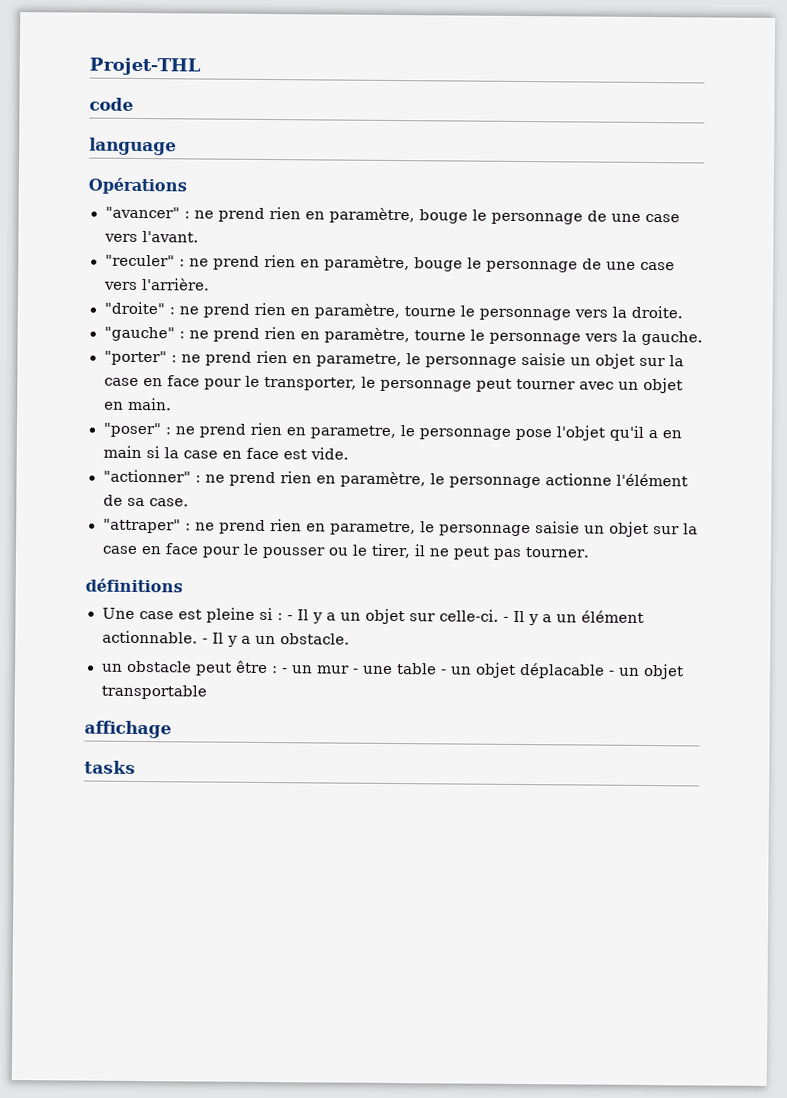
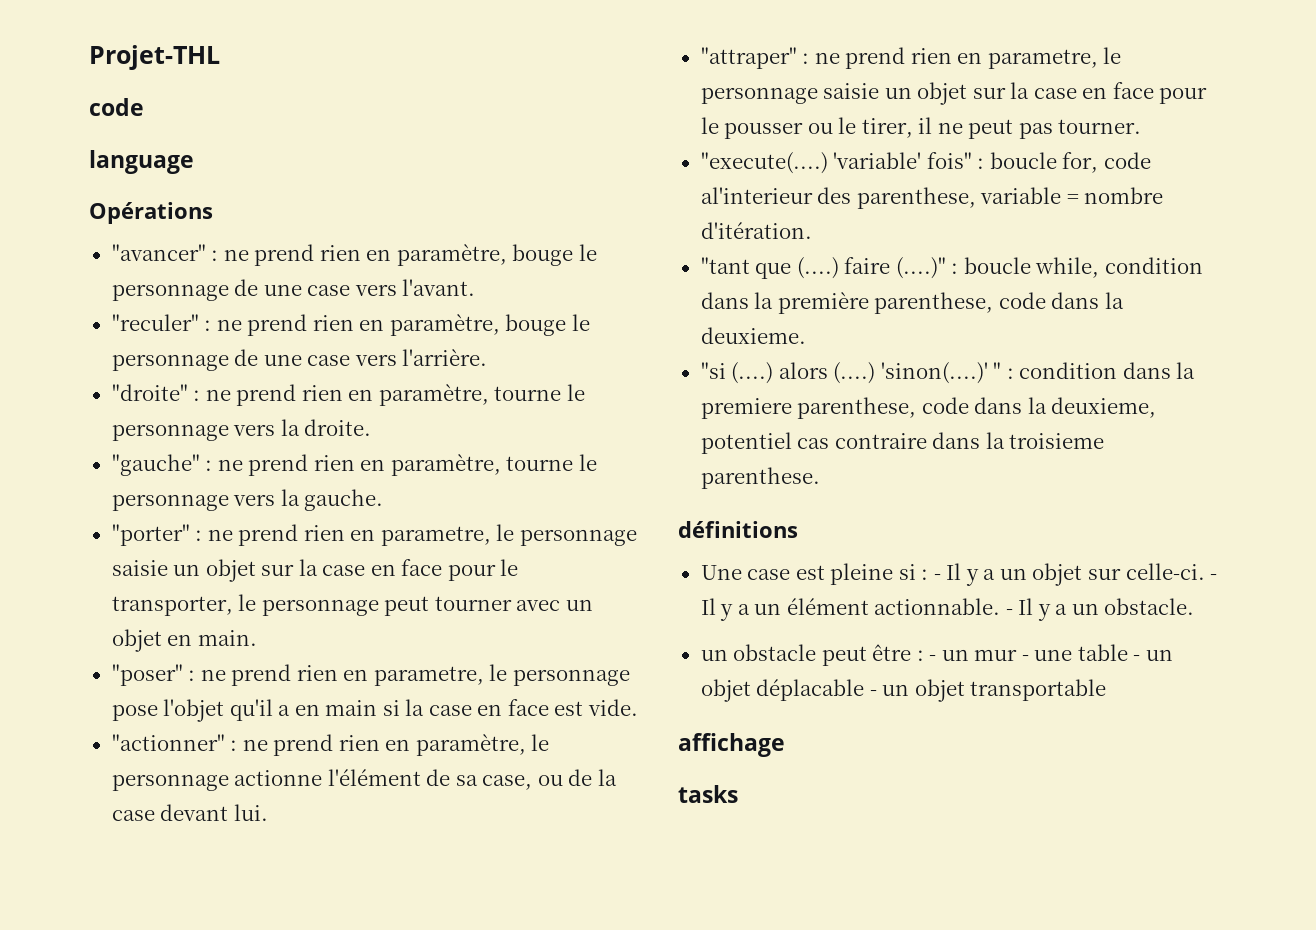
[148,498,189,507] case. -> [482,769,617,790] [111,804,268,821] case, ou de la case devant lui.
(591, 552) none -> [700,152,1151,174] [700,187,1164,209] [700,222,812,239] [700,257,1203,279] [700,292,1124,314] [700,327,806,344] [700,362,1196,384] [700,397,1157,419] [700,432,1105,454] [700,467,820,489] // "execute(....) 'variable' fois" : boucle for, code al'interieur des parenthese, variable = nombre d'itération. // "tant que (....) faire (....)" : boucle while, condition dans la première parenthese, code dans la deuxieme. // "si (....) alors (....) 'sinon(....)' " : condition dans la premiere parenthese, code dans la deuxieme, potentiel cas contraire dans la troisieme parenthese.

